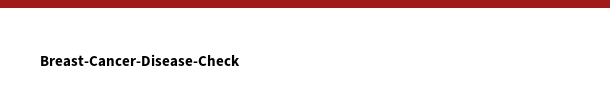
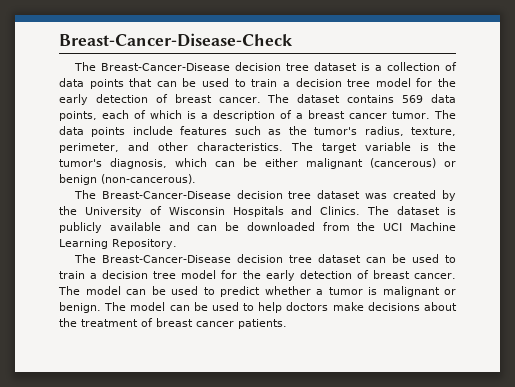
(240, 60) none -> [73,62,458,71] [59,78,457,89] [59,94,457,105] [59,110,456,121] [59,126,457,137] [59,142,456,153] [59,158,456,169] [59,174,196,185] [73,190,456,201] [59,206,457,217] [59,222,456,233] [59,239,177,249] [73,254,457,263] [59,270,456,281] [58,286,456,297] [59,302,458,313] [59,318,287,329] // The Breast-Cancer-Disease decision tree dataset is a collection of data points that can be used to train a decision tree model for the early detection of breast cancer. The dataset contains 569 data points, each of which is a description of a breast cancer tumor. The data points include features such as the tumor's radius, texture, perimeter, and other characteristics. The target variable is the tumor's diagnosis, which can be either malignant (cancerous) or benign (non-cancerous). // The Breast-Cancer-Disease decision tree dataset was created by the University of Wisconsin Hospitals and Clinics. The dataset is publicly available and can be downloaded from the UCI Machine Learning Repository. // The Breast-Cancer-Disease decision tree dataset can be used to train a decision tree model for the early detection of breast cancer. The model can be used to predict whether a tumor is malignant or benign. The model can be used to help doctors make decisions about the treatment of breast cancer patients.

